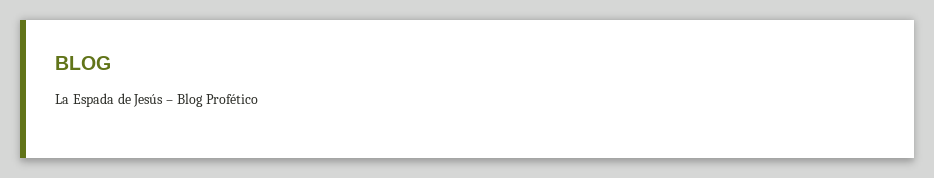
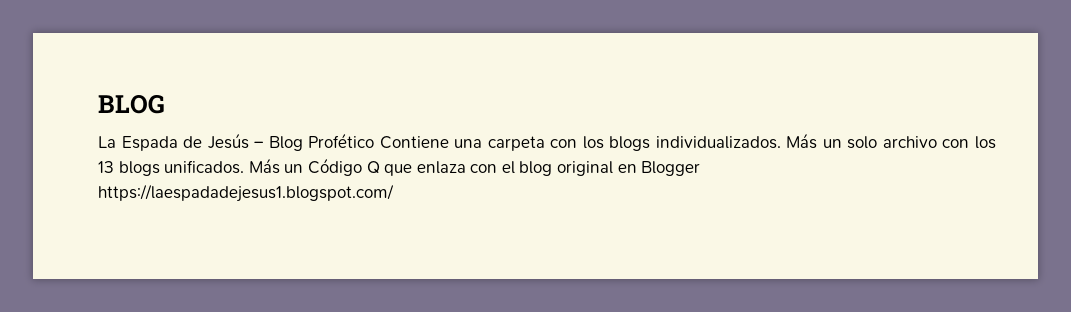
(258, 99) none -> [379,133,996,151] [98,158,701,176] [98,184,394,202] Contiene una carpeta con los blogs individualizados. Más un solo archivo con los 13 blogs unificados. Más un Código Q que enlaza con el blog original en Blogger https://laespadadejesus1.blogspot.com/

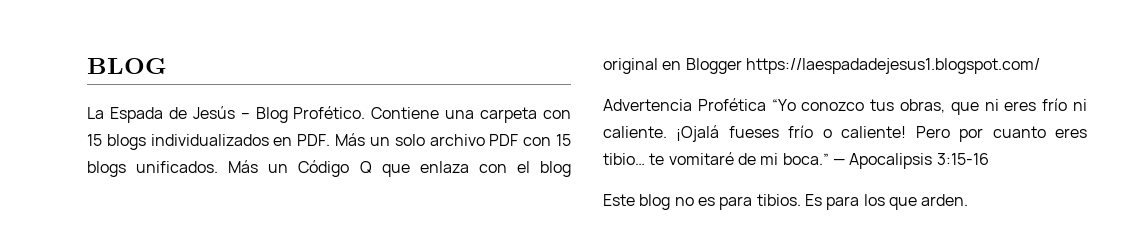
[308,133,375,148] Profético -> [293,106,366,119] Profético.
[582,136,781,151] los blogs individualizados. -> [87,134,331,150] 15 blogs individualizados en PDF.
[942,136,996,149] [98,161,114,173] con los 13 -> [489,134,571,146] PDF con 15
(394, 193) none -> [603,98,1087,115] [603,125,1087,142] [603,152,989,169] [603,194,969,210] // Advertencia Profética “Yo conozco tus obras, que ni eres frío ni caliente. ¡Ojalá fueses frío o caliente! Pero por cuanto eres tibio… te vomitaré de mi boca.” — Apocalipsis 3:15-16 // Este blog no es para tibios. Es para los que arden.

